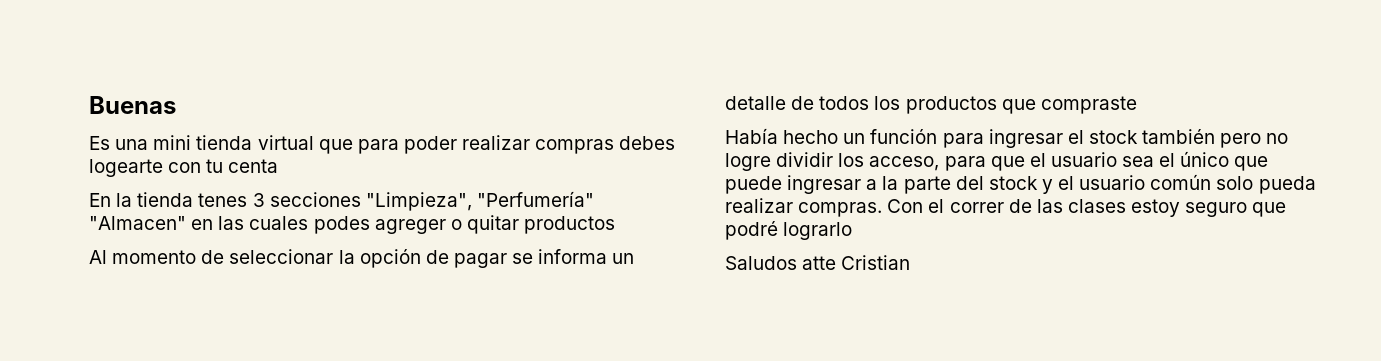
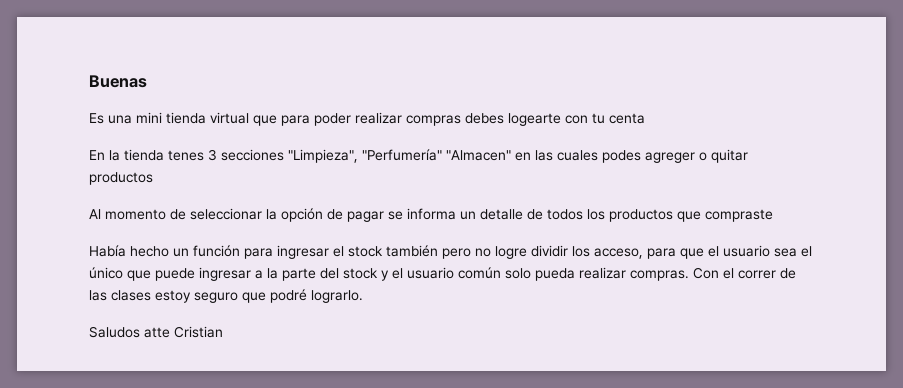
[783,222,853,240] lograrlo -> [311,290,363,303] lograrlo.

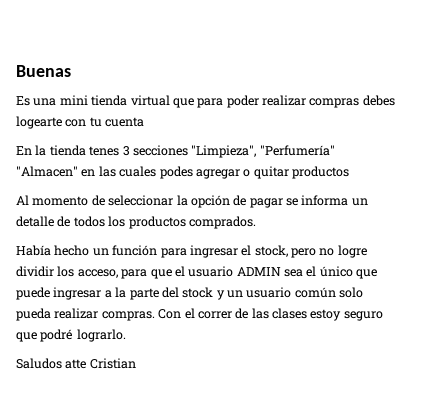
[609,113,645,124] centa -> [105,117,145,127] cuenta
[645,152,695,163] agreger -> [195,169,240,179] agregar
[677,209,773,222] que compraste -> [188,216,256,229] comprados.
[348,245,438,257] stock también -> [254,245,288,257] stock,
(770, 251) none -> [236,267,281,276] ADMIN
[392,268,403,279] el -> [227,290,243,298] un

